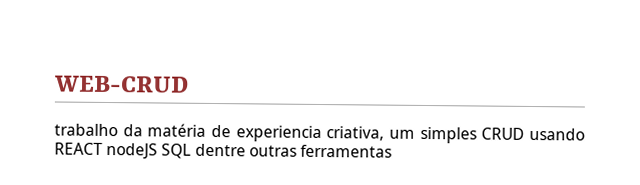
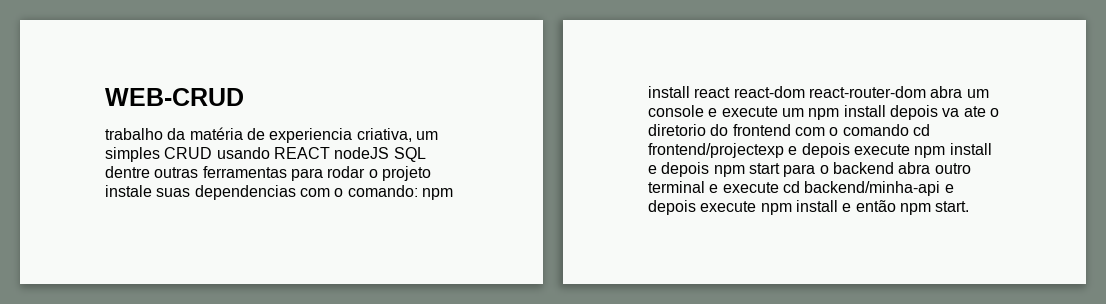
(392, 151) none -> [290,166,431,181] [105,185,453,200] [648,86,989,98] [648,105,999,120] [648,124,930,136] [648,143,992,158] [648,162,971,177] [648,181,954,196] [648,200,970,215] para rodar o projeto instale suas dependencias com o comando: npm install react react-dom react-router-dom abra um console e execute um npm install depois va ate o diretorio do frontend com o comando cd frontend/projectexp e depois execute npm install e depois npm start para o backend abra outro terminal e execute cd backend/minha-api e depois execute npm install e então npm start.

